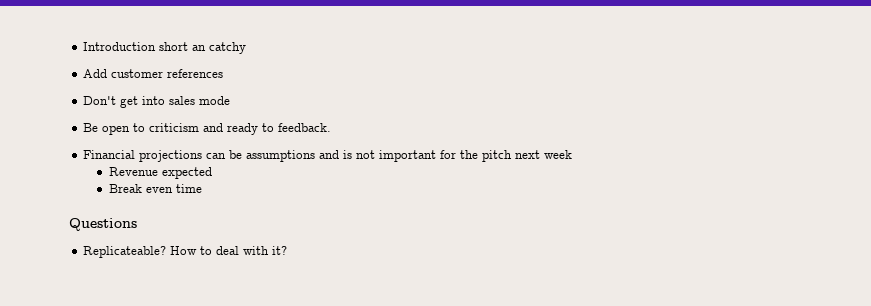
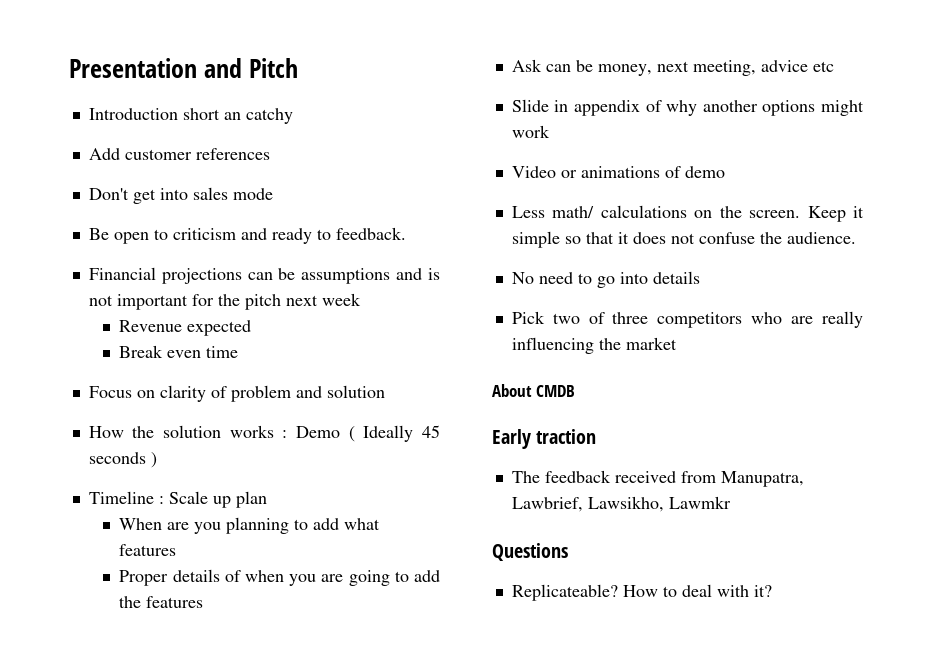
(83, 46) none -> [69,58,299,78] Presentation and Pitch //
(202, 188) none -> [88,385,385,402] [88,425,440,442] [88,452,157,468] [88,491,267,508] [119,517,381,534] [119,544,177,556] [119,569,441,586] [119,596,204,608] [511,59,834,76] [511,99,864,116] [511,125,550,138] [511,166,725,178] [511,205,864,222] [511,231,856,248] [511,271,700,288] [511,311,863,328] [511,337,677,354] [492,384,576,397] [492,429,597,449] [511,470,804,487] [511,496,731,512] // Focus on clarity of problem and solution // How the solution works : Demo ( Ideally 45 seconds ) // Timeline : Scale up plan // When are you planning to add what features // Proper details of when you are going to add the features // Ask can be money, next meeting, advice etc // Slide in appendix of why another options might work // Video or animations of demo // Less math/ calculations on the screen. Keep it simple so that it does not confuse the audience. // No need to go into details // Pick two of three competitors who are really influencing the market // About CMDB // Early traction // The feedback received from Manupatra, Lawbrief, Lawsikho, Lawmkr

